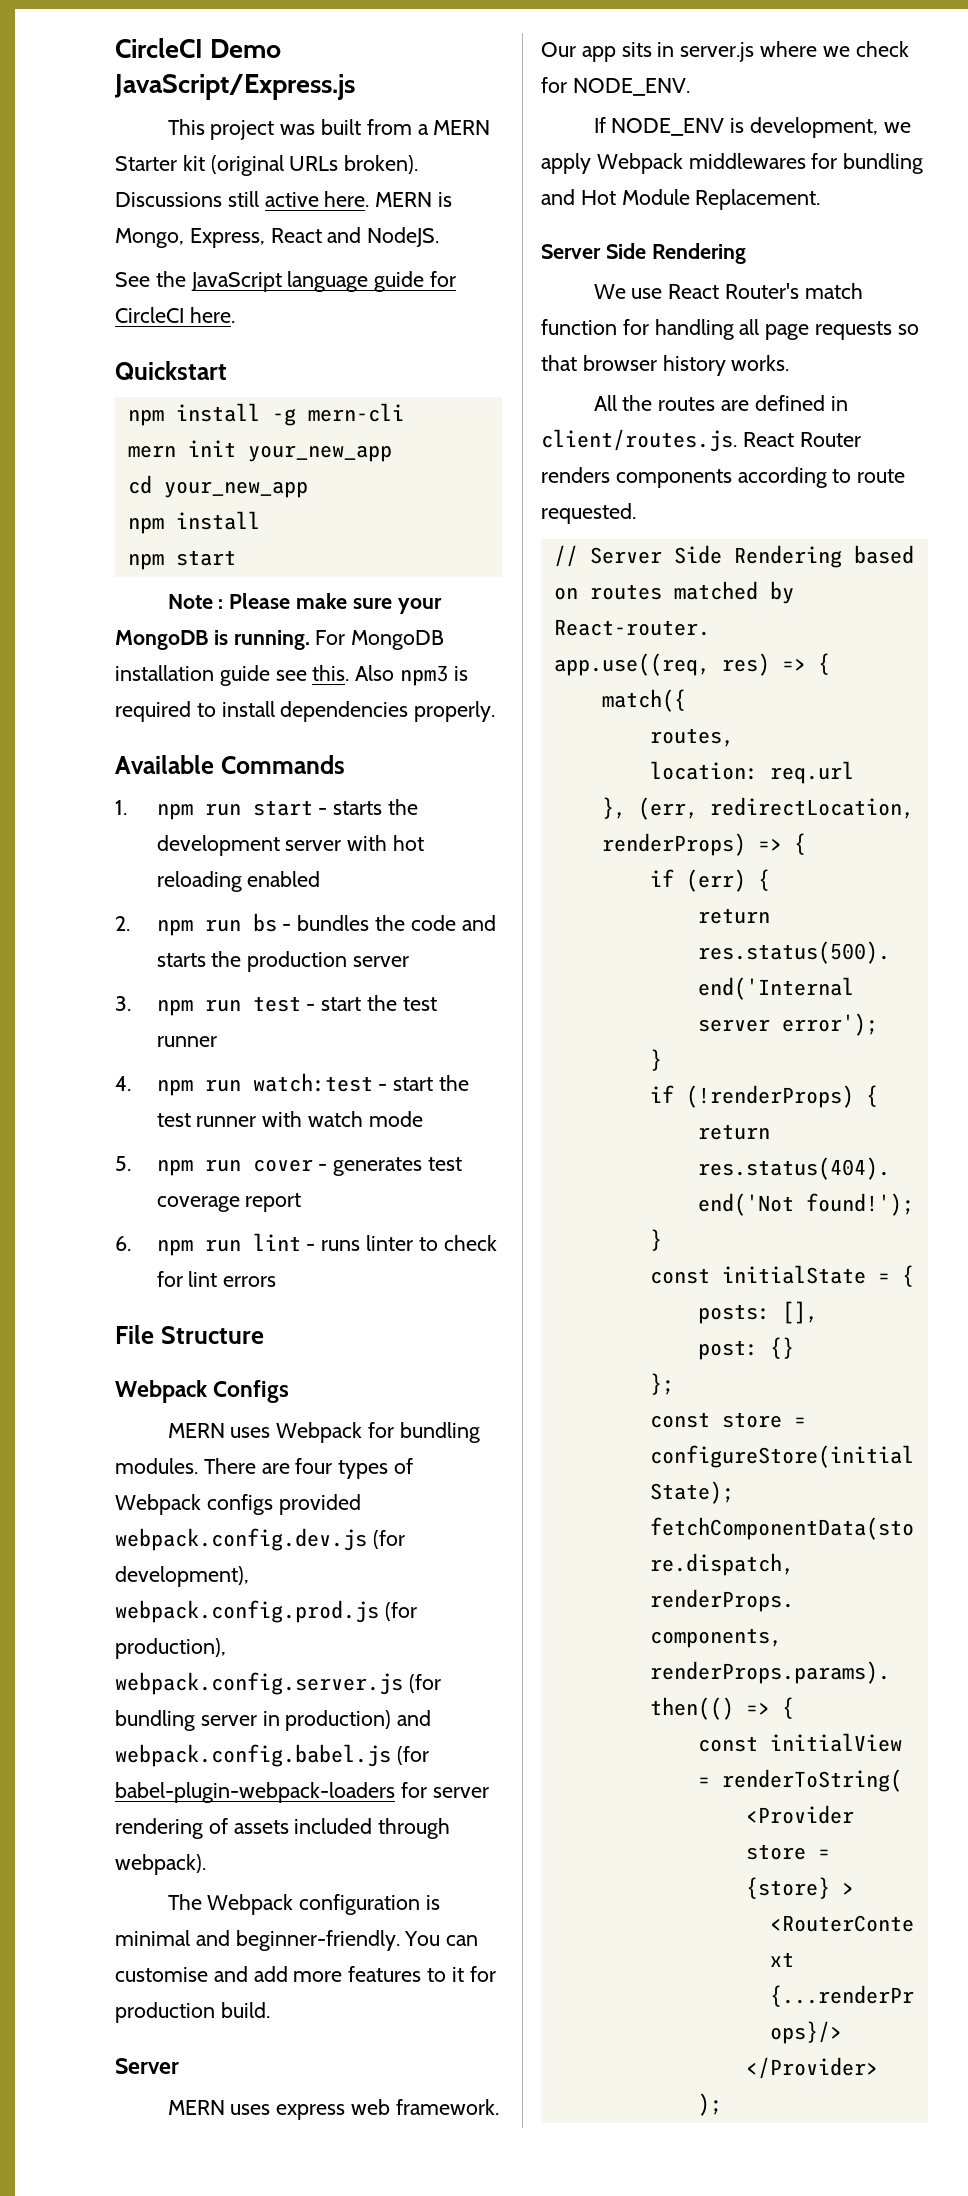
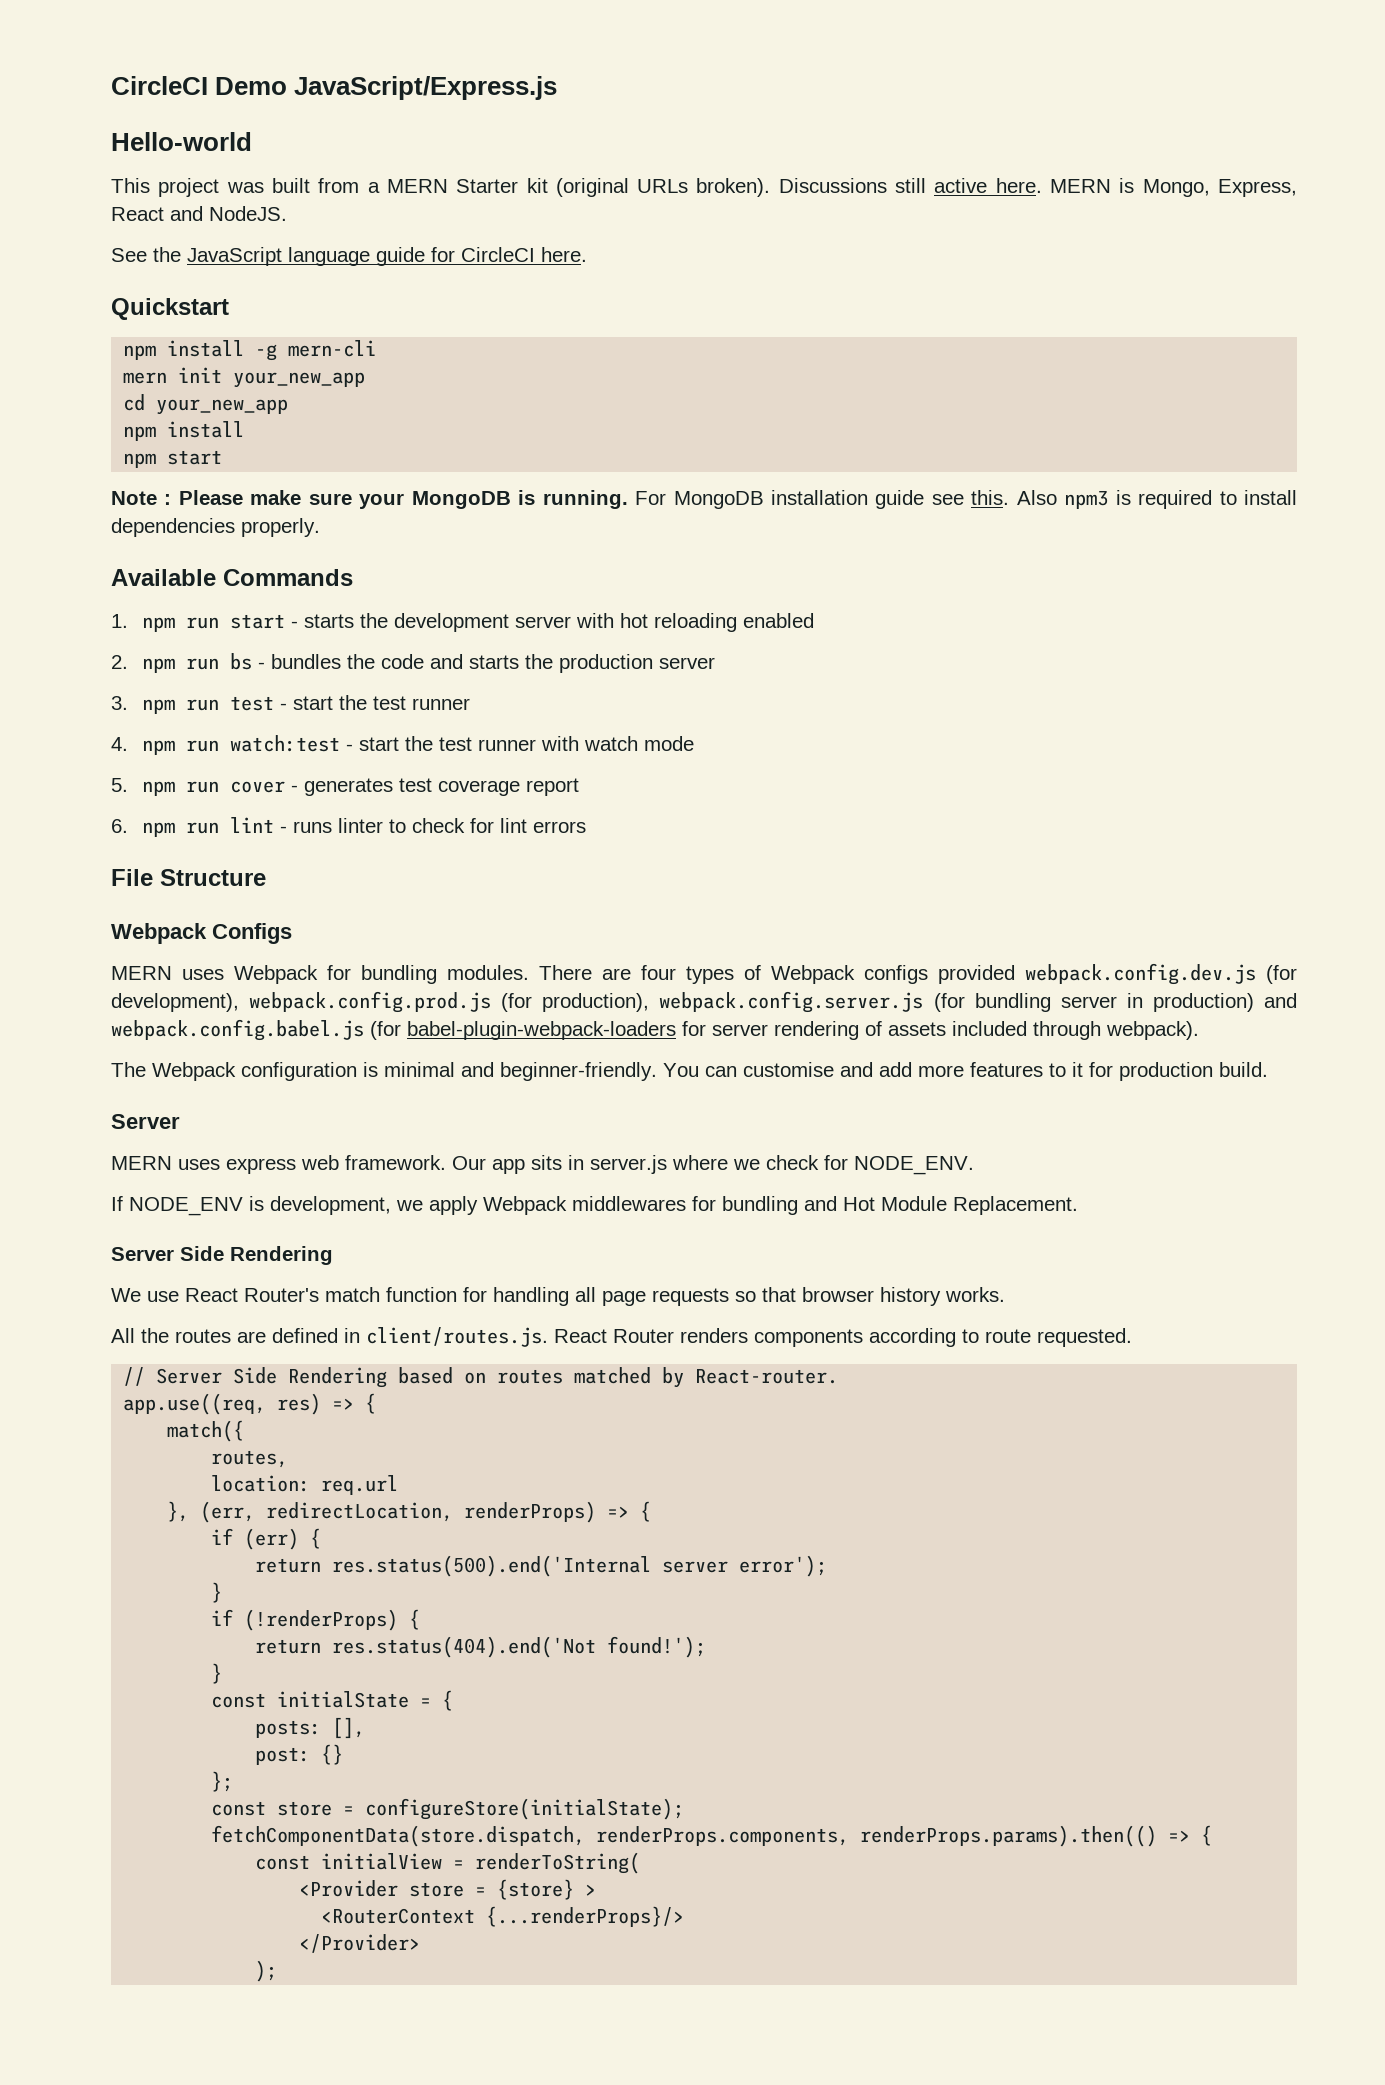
(355, 87) none -> [111,132,252,151] // Hello-world

